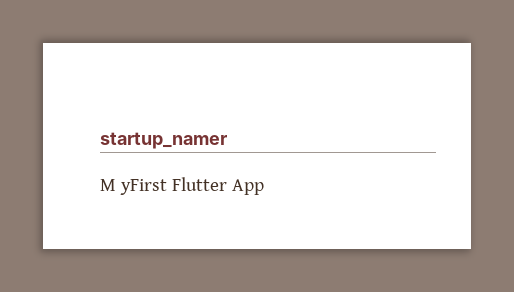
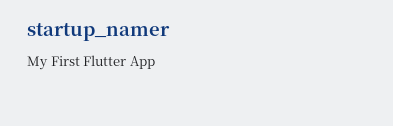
[100,179,167,195] M yFirst -> [27,56,80,70] My First

